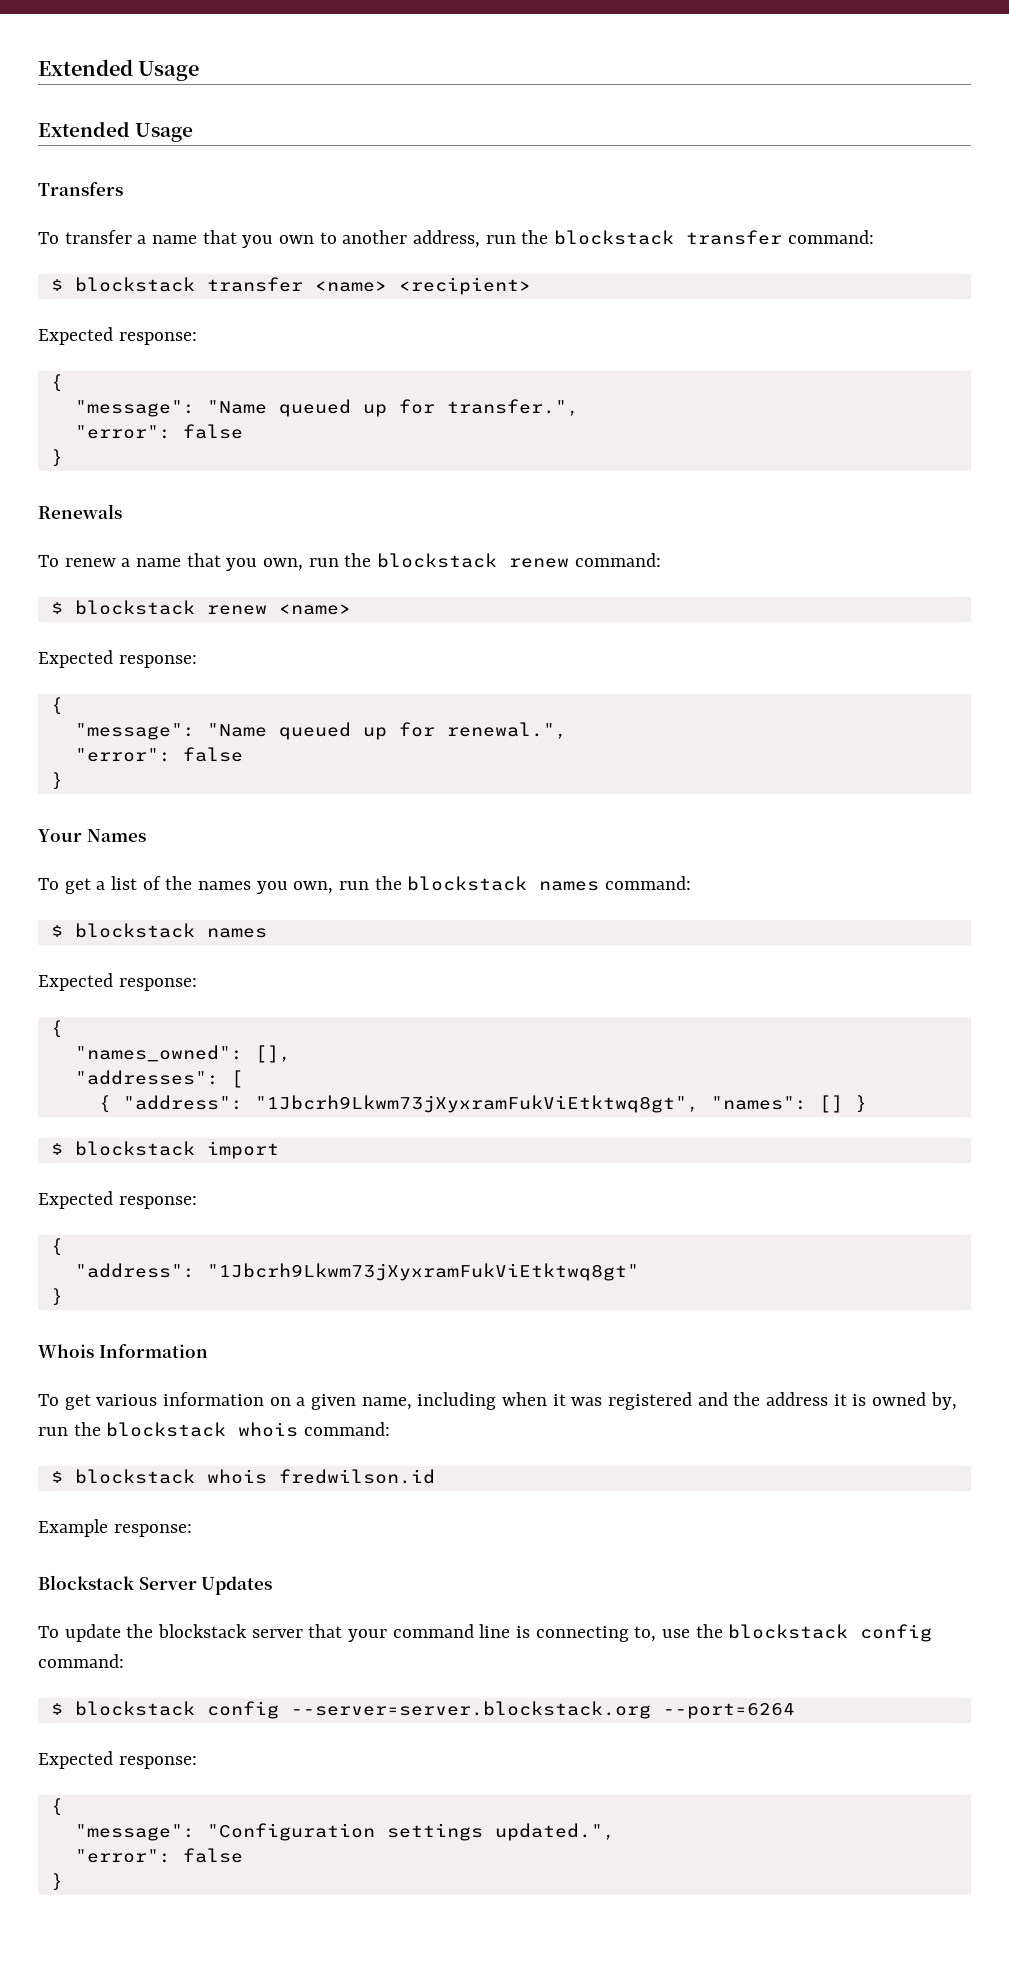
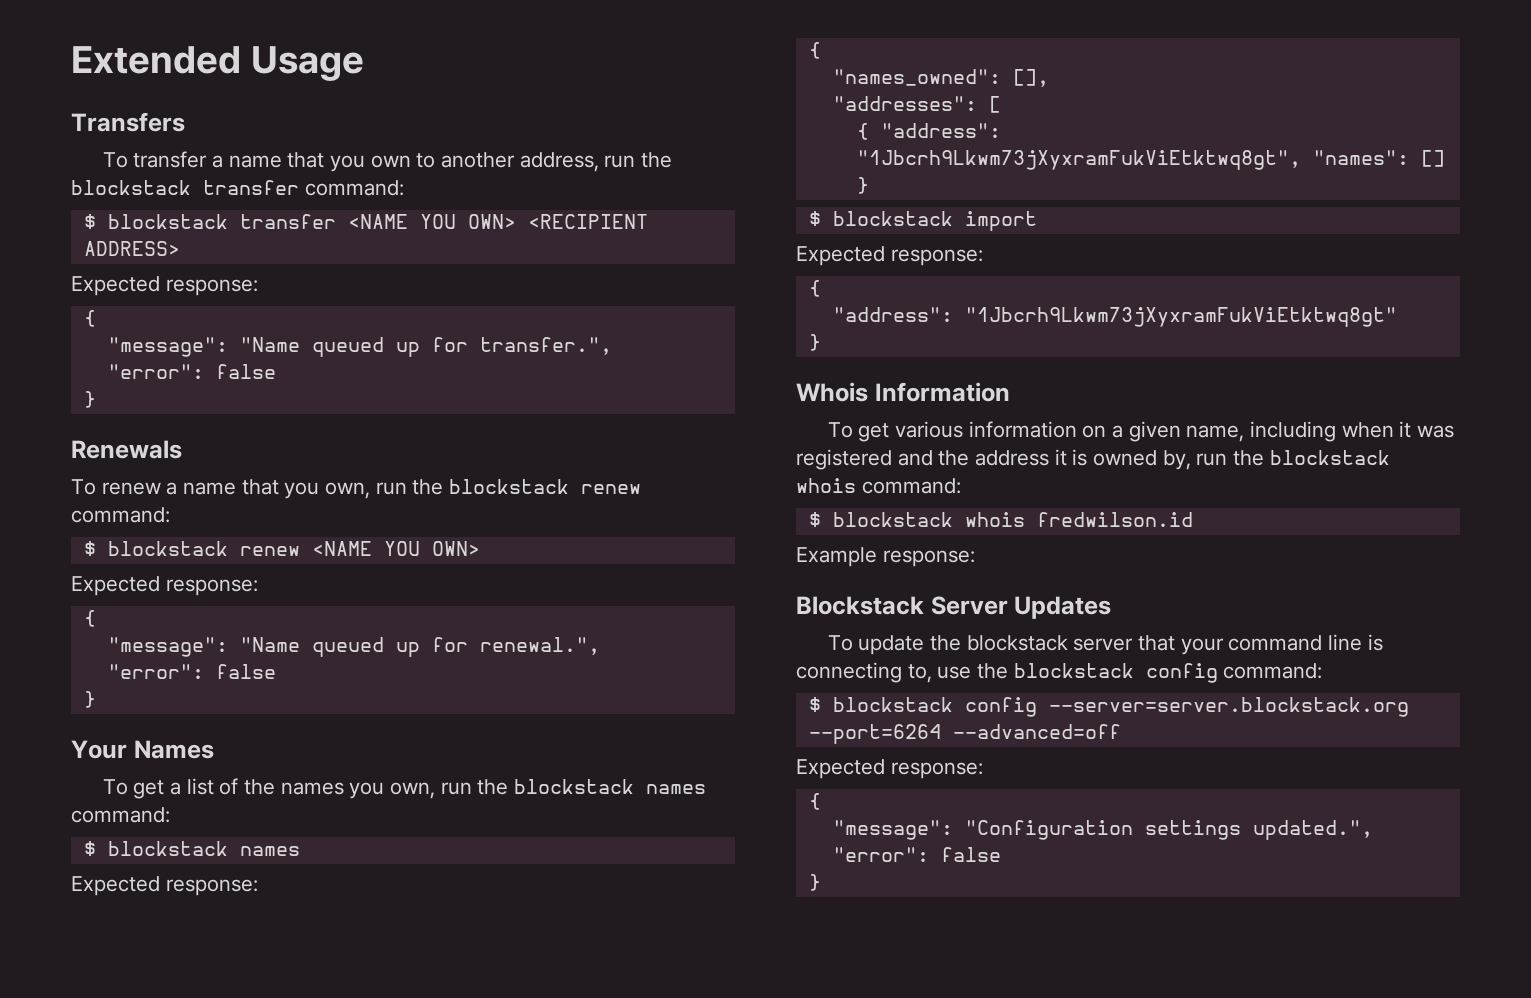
[38,59,200,81] [38,121,194,142] Extended Usage // Extended Usage -> [71,46,365,81] Extended Usage
[314,277,531,295] <name> <recipient> -> [347,214,648,229] [83,241,180,256] <NAME YOU OWN> <RECIPIENT ADDRESS>
[278,604,351,615] <name> -> [311,541,480,556] <NAME YOU OWN>
(795, 1711) none -> [952,724,1121,739] --advanced=off

